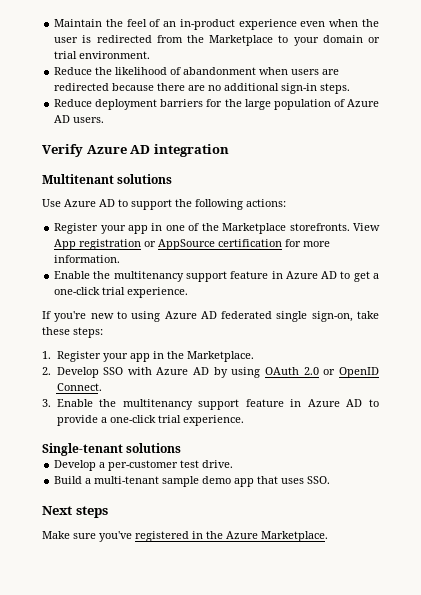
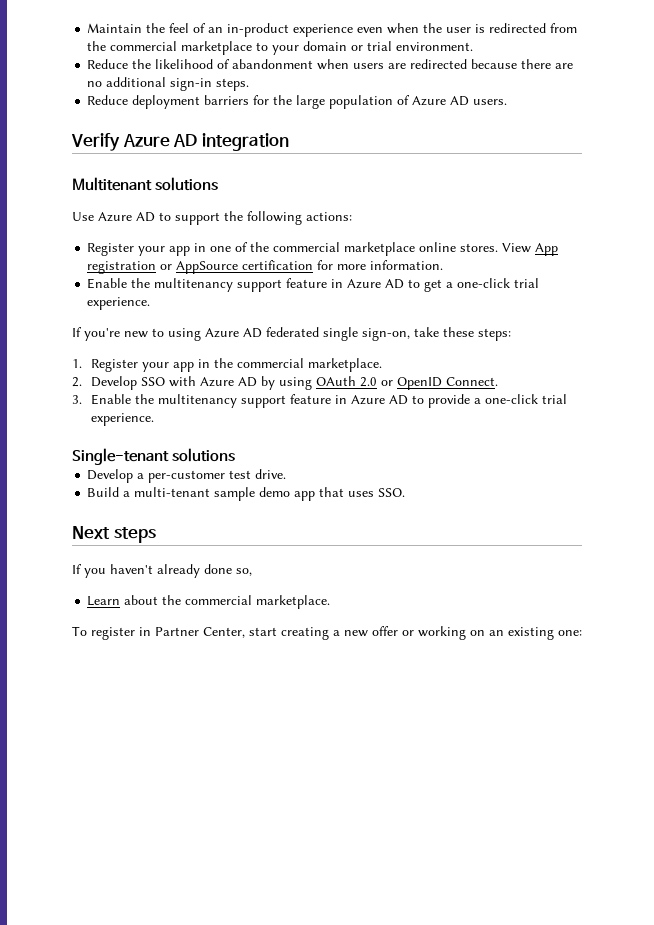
[209,35,274,46] Marketplace -> [110,41,253,55] commercial marketplace
[222,223,350,234] Marketplace storefronts. -> [273,242,499,256] commercial marketplace online stores.
[186,351,254,362] Marketplace. -> [237,358,383,372] commercial marketplace.
[42,531,328,542] Make sure you've registered in the Azure Marketplace. -> [72,564,252,578] [87,595,331,609] [72,626,582,640] If you haven't already done so, // Learn about the commercial marketplace. // To register in Partner Center, start creating a new offer or working on an existing one:

